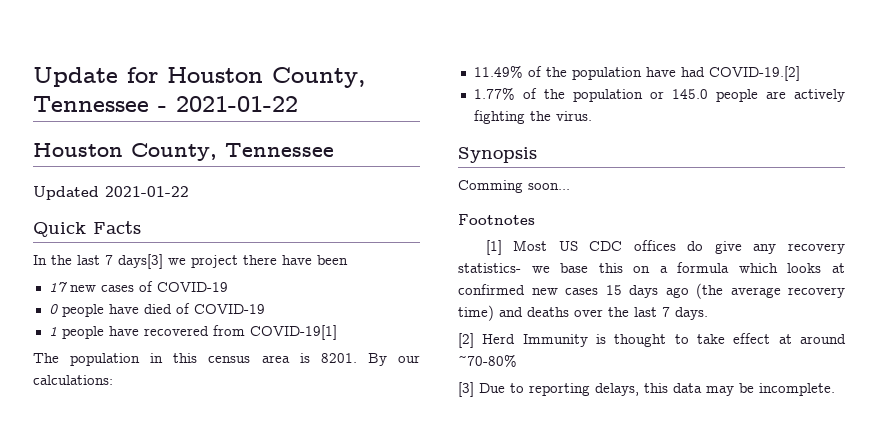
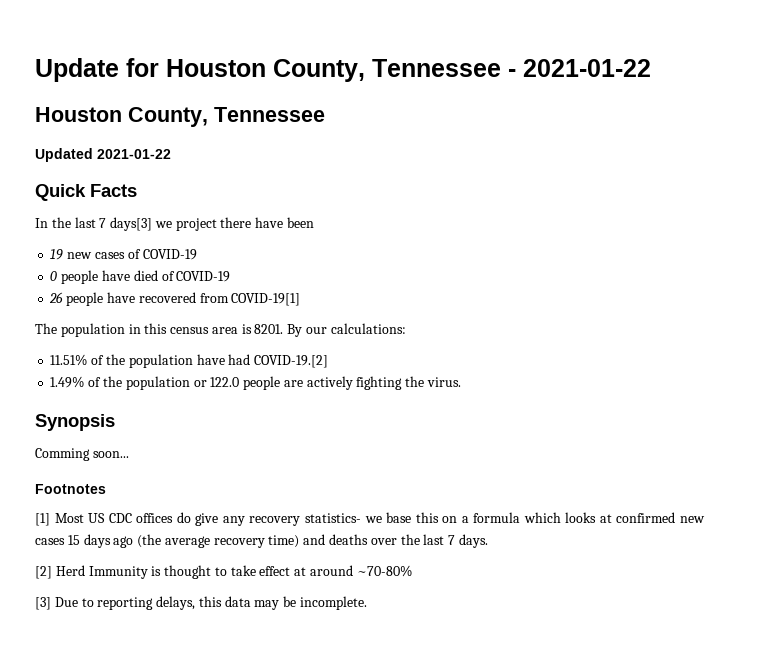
[48,282,68,292] 17 -> [50,249,64,260] 19
[48,326,57,336] 1 -> [49,292,64,303] 26
[473,65,523,78] 11.49% -> [50,354,88,366] 11.51%
[473,87,515,100] 1.77% -> [50,376,85,388] 1.49%
[671,89,708,99] 145.0 -> [210,377,240,387] 122.0

